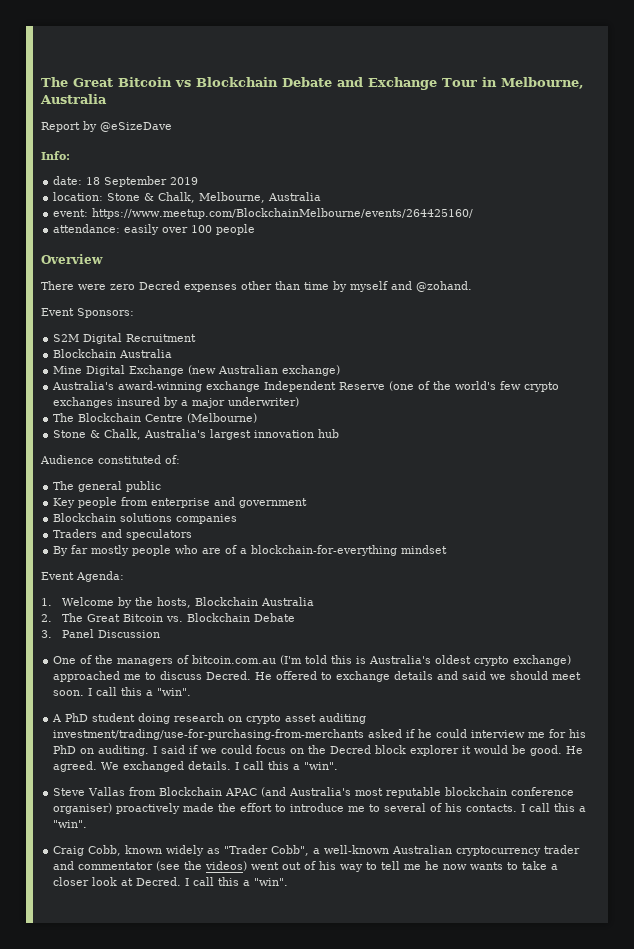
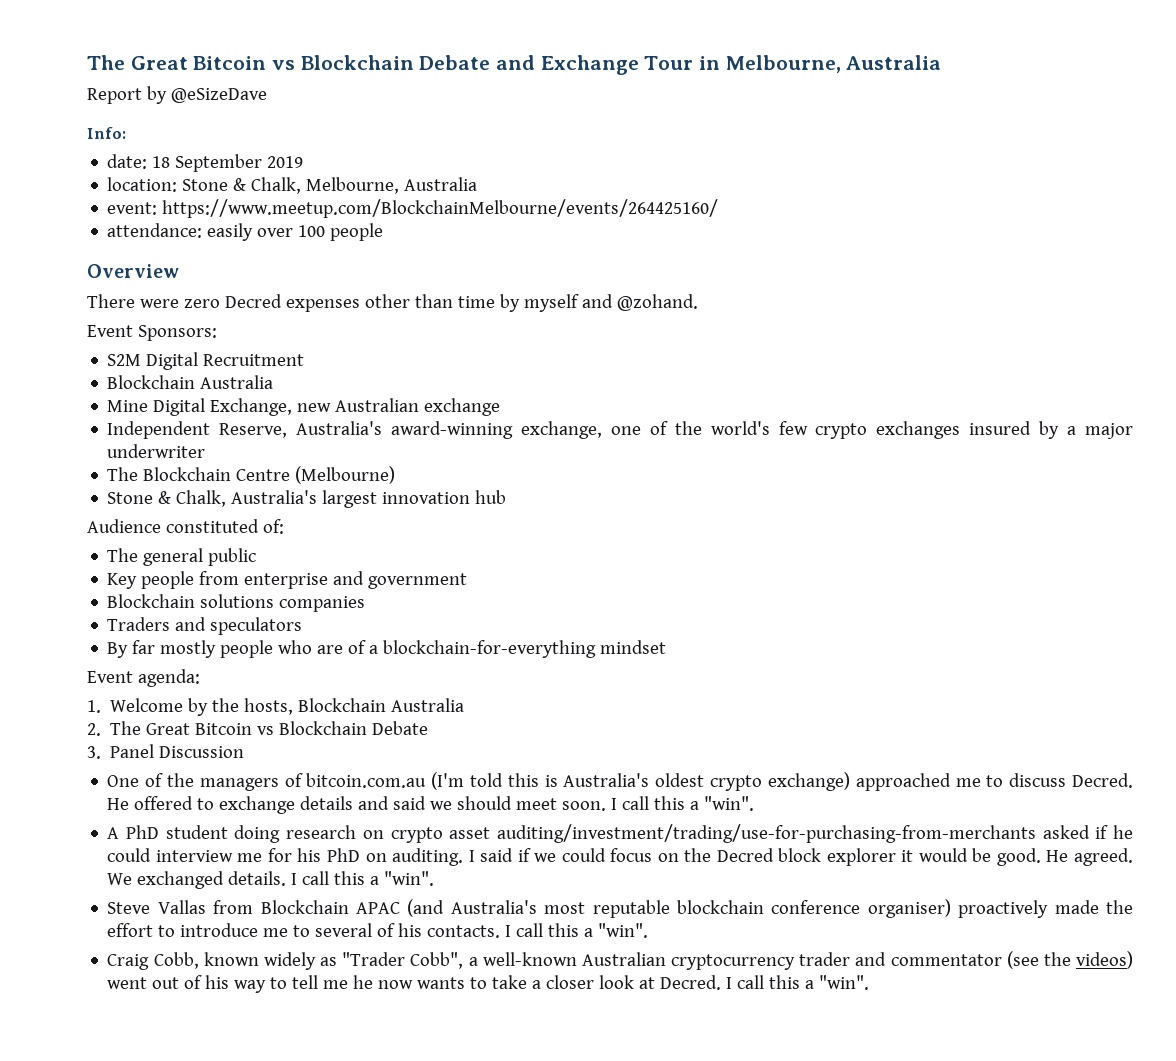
[129,365,341,376] [52,381,415,392] Exchange (new Australian exchange) // Australia's award-winning exchange Independent Reserve (one -> [210,398,501,416] [107,421,641,439] Exchange, new Australian exchange // Independent Reserve, Australia's award-winning exchange, one
[228,397,300,407] underwriter) -> [107,444,206,458] underwriter
[76,571,124,582] Agenda: -> [137,669,200,687] agenda:
[165,616,183,622] vs. -> [257,726,275,735] vs
[319,713,367,724] [53,729,365,740] auditing investment/trading/use-for-purchasing-from-merchants -> [496,824,1036,843] auditing/investment/trading/use-for-purchasing-from-merchants

